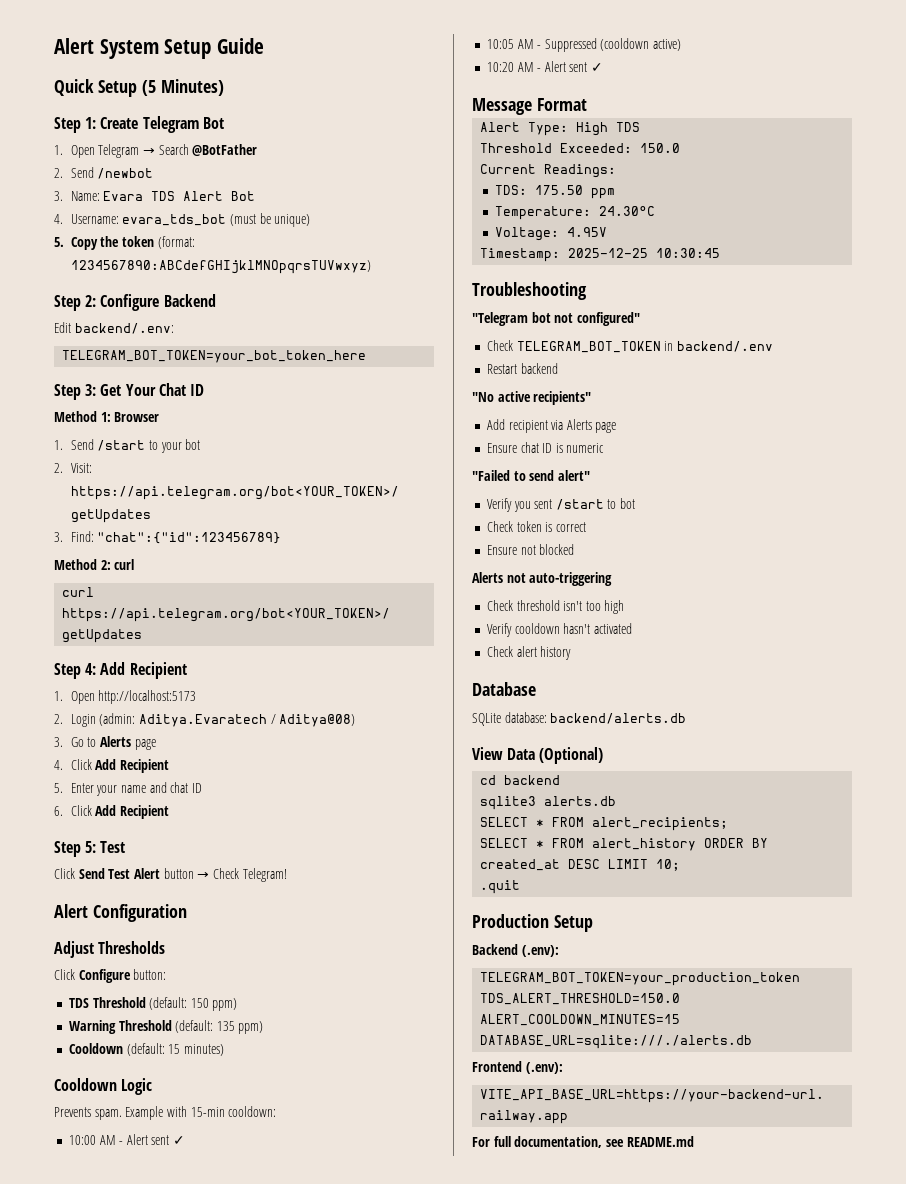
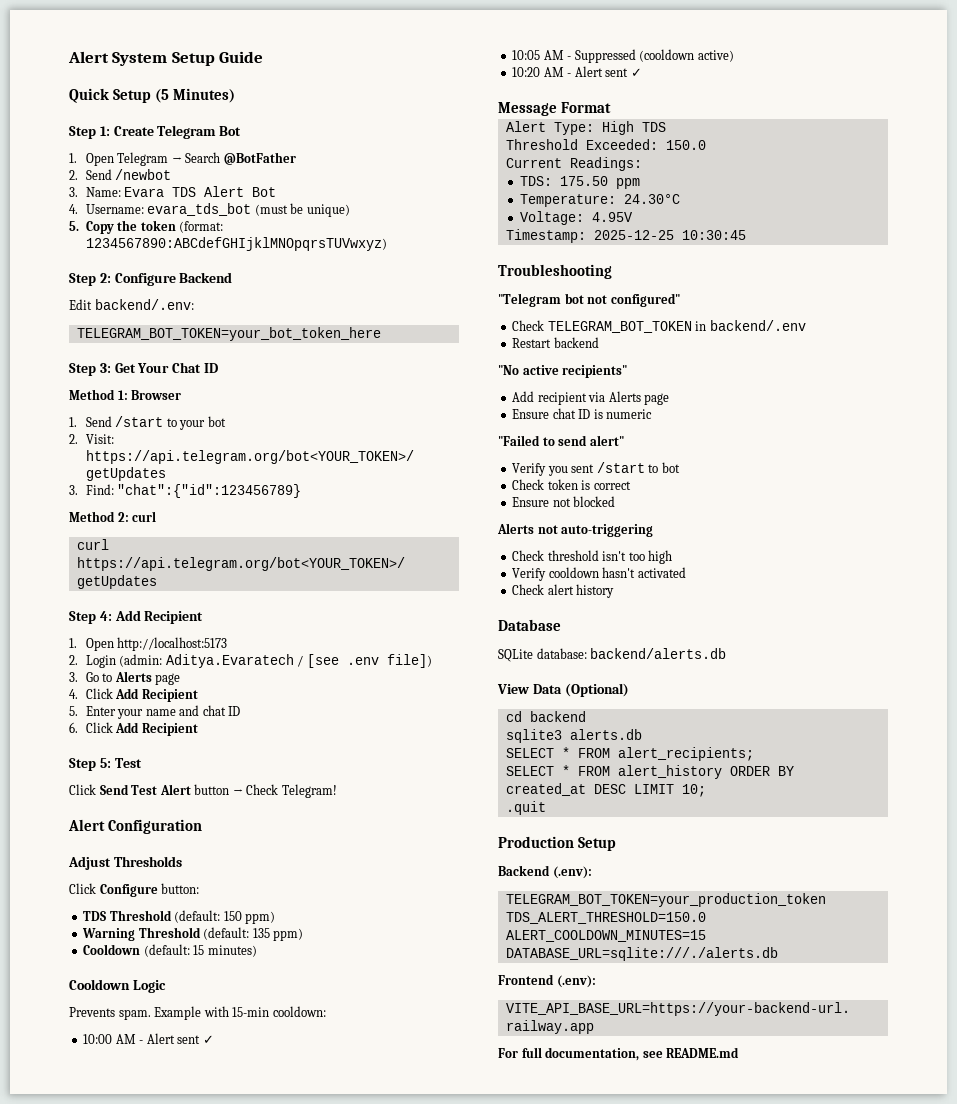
[279,714,356,727] Aditya@08) -> [306,654,432,668] [see .env file])

